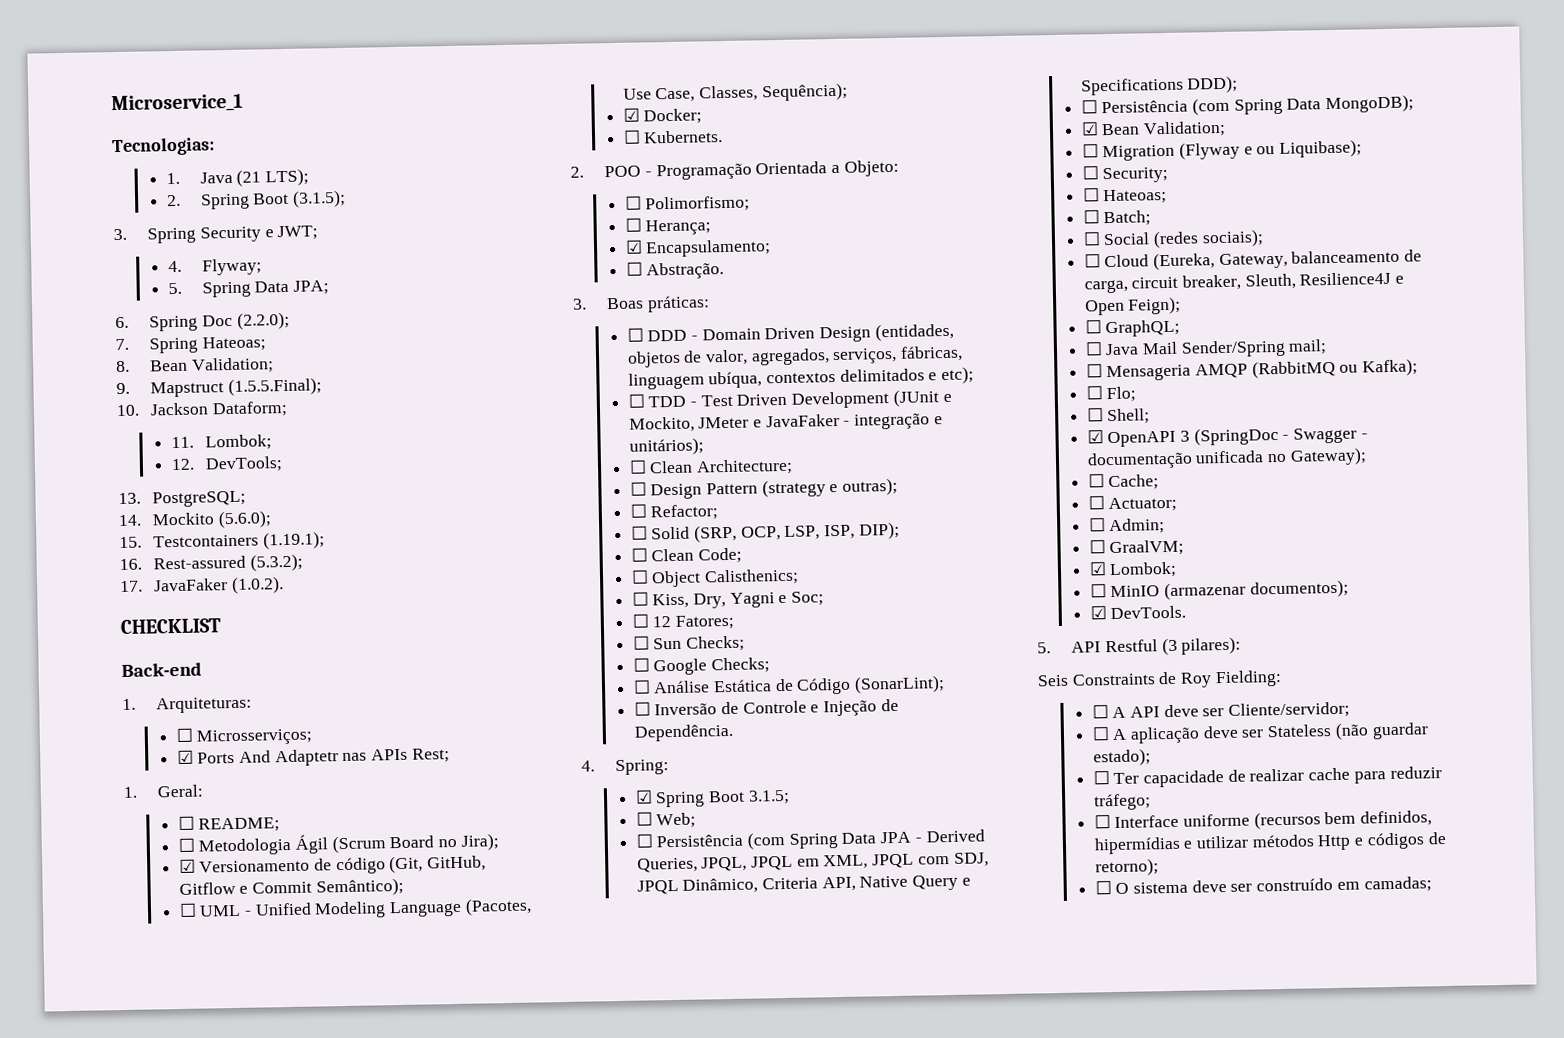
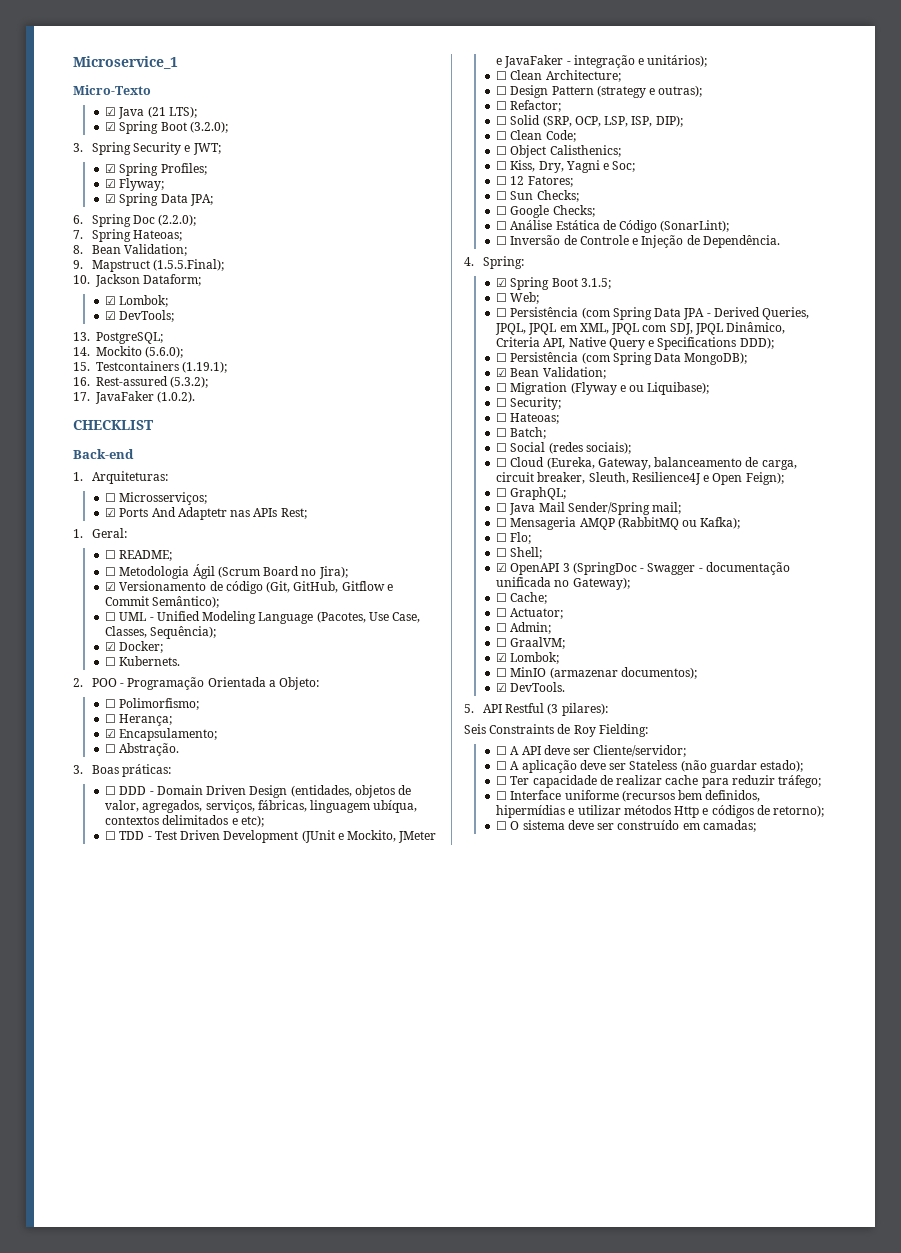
[111,137,215,157] [165,172,180,185] Tecnologias: // 1. -> [73,85,151,95] [105,107,117,116] Micro-Texto // ☑
[166,189,347,210] 2. Spring Boot (3.1.5); -> [105,121,228,134] ☑ Spring Boot (3.2.0);
[167,260,182,273] 4. -> [105,163,207,176] [105,179,117,188] ☑ Spring Profiles; // ☑
[167,282,182,295] 5. -> [105,194,117,203] ☑
[170,434,272,451] [170,458,195,471] 11. Lombok; // 12. -> [105,295,169,307] [105,311,117,320] ☑ Lombok; // ☑

